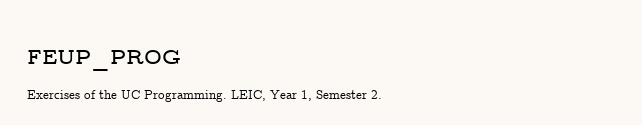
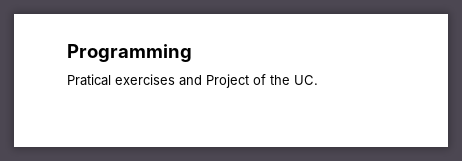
[27,50,181,71] [27,90,382,102] FEUP_PROG // Exercises of the UC Programming. LEIC, Year 1, Semester 2. -> [67,44,192,62] [67,74,318,88] Programming // Pratical exercises and Project of the UC.

